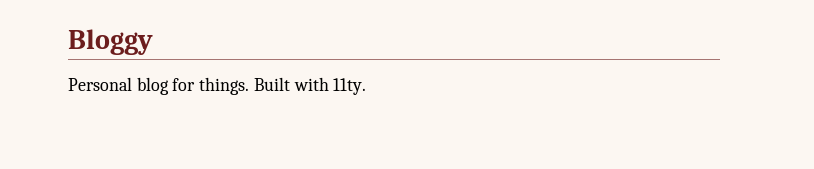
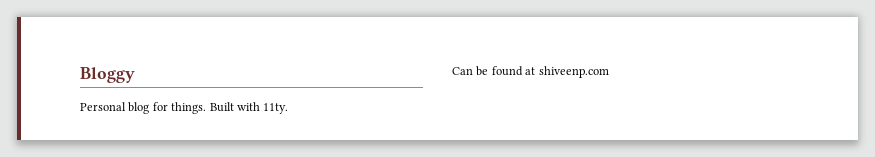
(367, 86) none -> [452,66,609,78] // Can be found at shiveenp.com

